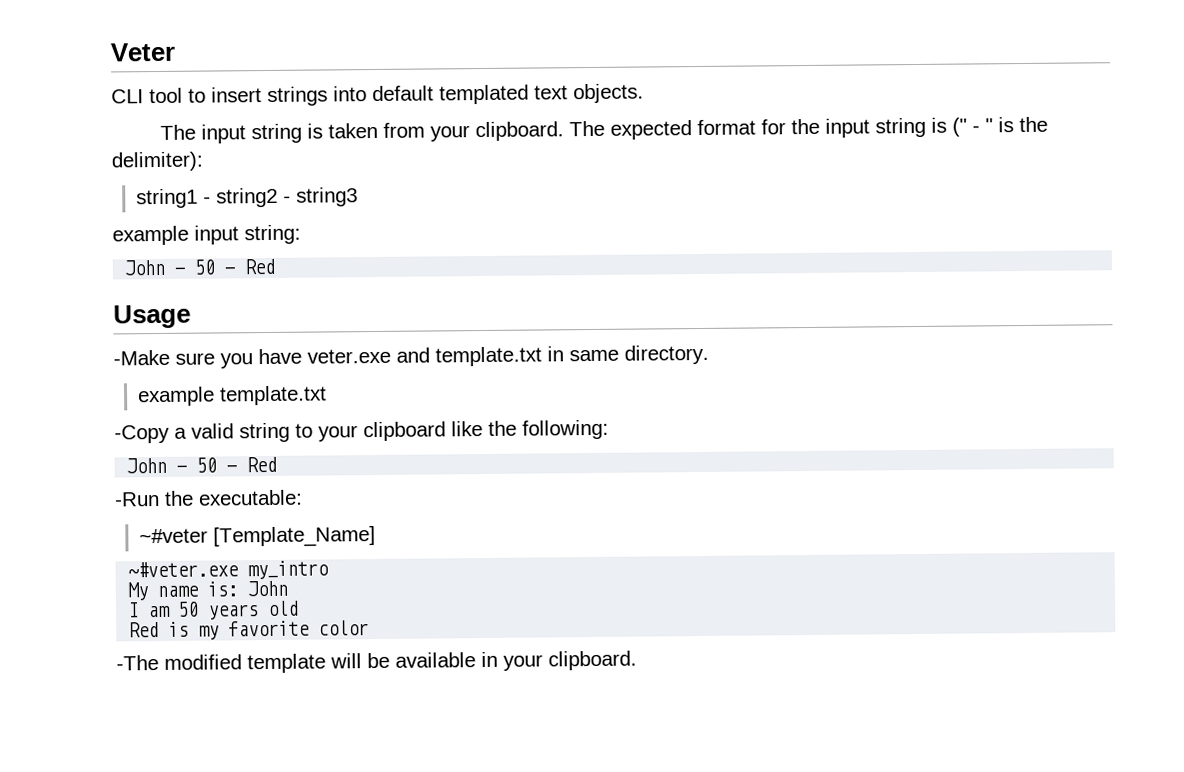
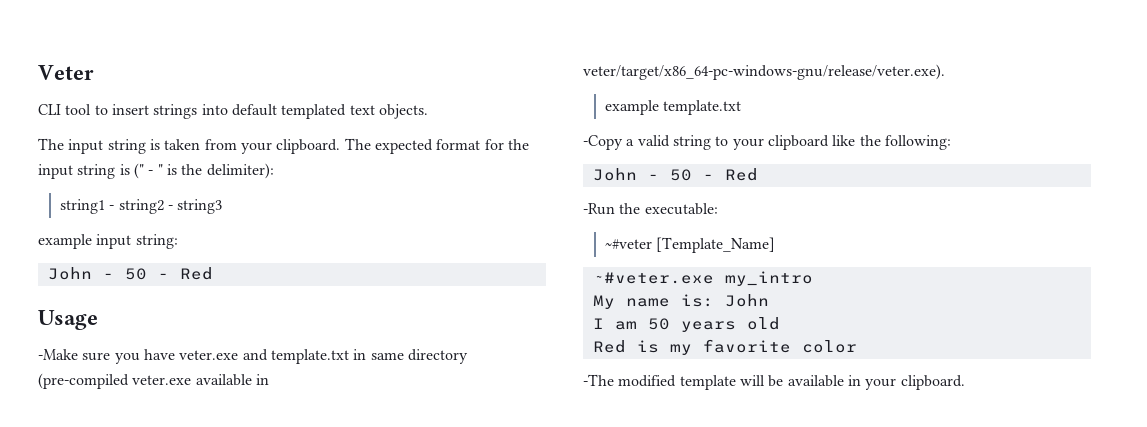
[624,344,709,365] directory. -> [407,349,468,364] [38,373,269,389] [583,64,945,80] directory (pre-compiled veter.exe available in veter/target/x86_64-pc-windows-gnu/release/veter.exe).

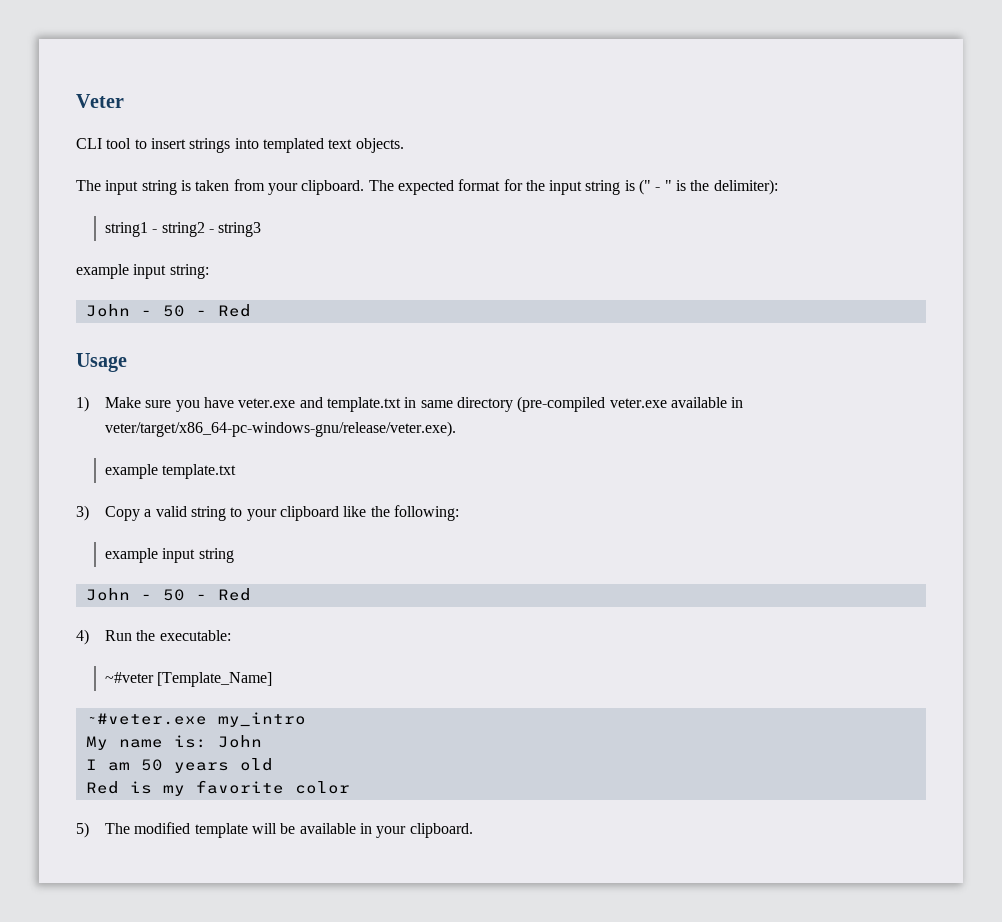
[231,104,277,116] default -> (259, 143) none
[38,349,78,360] -Make -> [76,396,142,412] 1) Make
[583,135,623,150] -Copy -> [76,505,141,521] 3) Copy
[592,168,758,181] [583,203,615,215] // John - 50 - Red // -Run -> [105,548,234,563] [85,588,251,601] [76,629,133,645] // example input string // John - 50 - Red // 4) Run
[583,374,614,386] -The -> [76,822,131,838] 5) The

